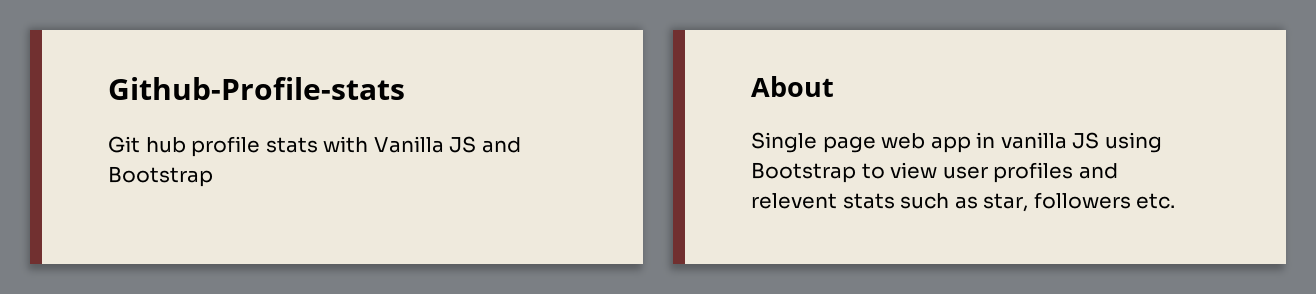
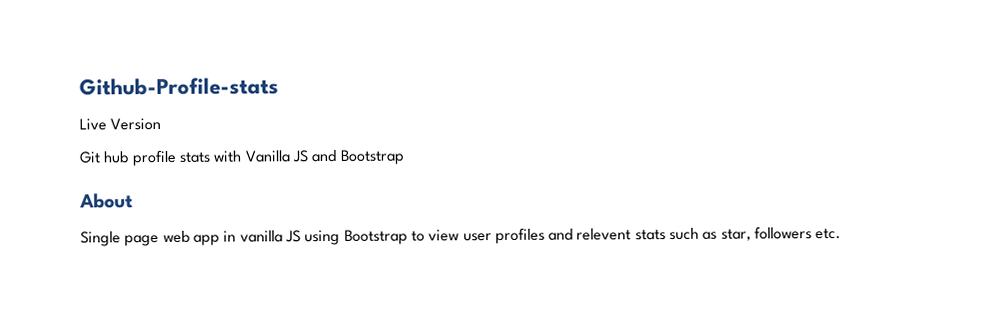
(405, 88) none -> [79,117,162,131] // Live Version

